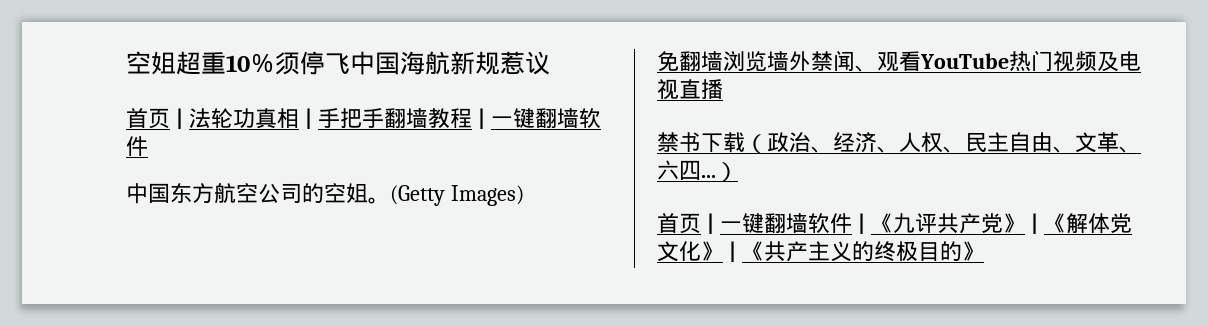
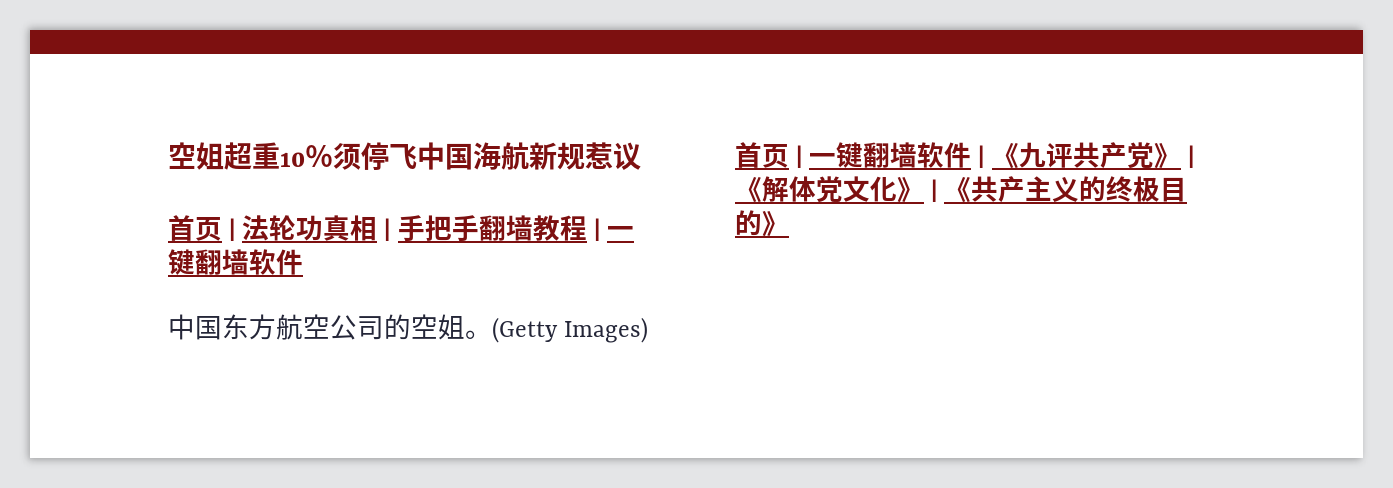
[657,50,1141,72] [657,79,723,100] [657,132,1141,154] [657,160,738,182] // 免翻墙浏览墙外禁闻、观看YouTube热门视频及电视直播 // 禁书下载（政治、经济、人权、民主自由、文革、六四...） -> (649, 330) none

